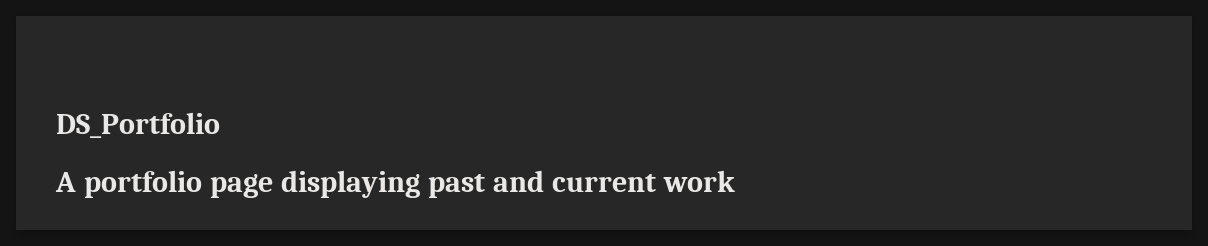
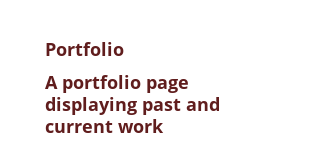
[56,112,220,138] DS_Portfolio -> [45,42,124,56] Portfolio

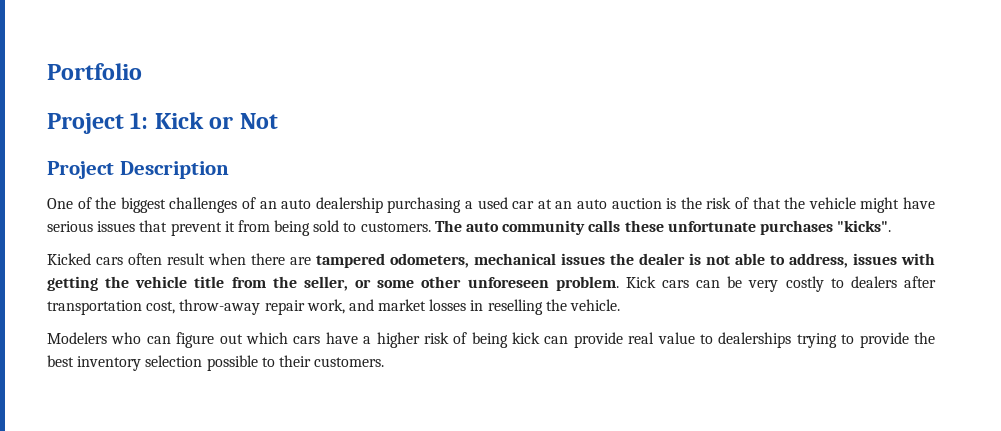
[45,75,189,93] [45,97,220,115] [45,119,164,133] A portfolio page displaying past and current work -> [47,112,278,134] [47,161,229,179] [47,197,936,213] [47,220,892,236] [47,253,935,268] [47,276,936,292] [47,299,621,315] [47,332,936,348] [47,355,385,371] Project 1: Kick or Not // Project Description // One of the biggest challenges of an auto dealership purchasing a used car at an auto auction is the risk of that the vehicle might have serious issues that prevent it from being sold to customers. The auto community calls these unfortunate purchases "kicks". // Kicked cars often result when there are tampered odometers, mechanical issues the dealer is not able to address, issues with getting the vehicle title from the seller, or some other unforeseen problem. Kick cars can be very costly to dealers after transportation cost, throw-away repair work, and market losses in reselling the vehicle. // Modelers who can figure out which cars have a higher risk of being kick can provide real value to dealerships trying to provide the best inventory selection possible to their customers.

